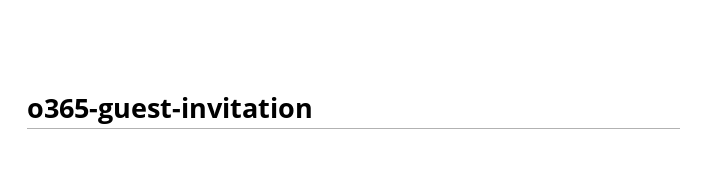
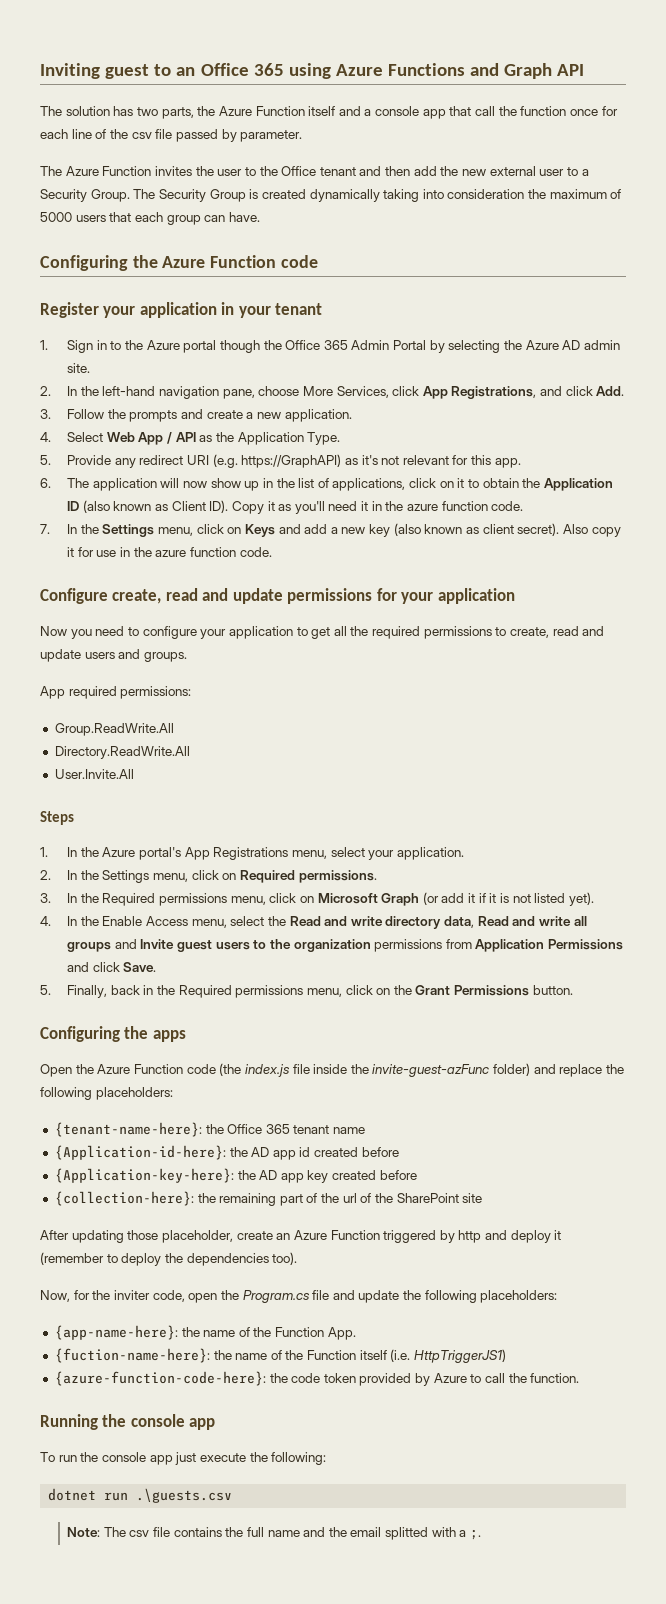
[27,97,313,124] o365-guest-invitation -> [40,63,585,79] [40,106,618,119] [40,129,303,142] [40,166,589,176] [40,189,622,202] [40,212,260,225] [40,255,318,271] [40,302,323,318] [40,340,620,353] [66,363,90,373] [40,386,625,399] [40,409,352,422] [40,432,341,445] [40,454,521,468] [40,478,613,491] [66,500,524,514] [40,523,621,537] [66,547,272,557] [40,588,515,604] [40,626,605,639] [40,649,187,662] [40,686,192,699] [54,723,174,736] [54,746,190,759] [54,769,134,779] [40,811,74,825] [40,847,464,860] [40,870,377,883] [40,892,594,906] [40,916,587,929] [66,939,624,952] [66,962,157,972] [40,985,573,998] [40,1026,186,1042] [40,1063,625,1077] [40,1087,173,1100] [54,1122,366,1137] [54,1145,399,1160] [54,1168,417,1183] [54,1191,483,1206] [40,1230,562,1243] [40,1252,298,1266] [40,1290,558,1303] [54,1325,356,1340] [54,1348,507,1363] [54,1371,580,1386] [40,1414,216,1430] [40,1452,327,1465] [48,1488,233,1503] [66,1527,482,1540] Inviting guest to an Office 365 using Azure Functions and Graph API // The solution has two parts, the Azure Function itself and a console app that call the function once for each line of the csv file passed by parameter. // The Azure Function invites the user to the Office tenant and then add the new external user to a Security Group. The Security Group is created dynamically taking into consideration the maximum of 5000 users that each group can have. // Configuring the Azure Function code // Register your application in your tenant // 1. Sign in to the Azure portal though the Office 365 Admin Portal by selecting the Azure AD admin site. // 2. In the left-hand navigation pane, choose More Services, click App Registrations, and click Add. // 3. Follow the prompts and create a new application. // 4. Select Web App / API as the Application Type. // 5. Provide any redirect URI (e.g. https://GraphAPI) as it's not relevant for this app. // 6. The application will now show up in the list of applications, click on it to obtain the Application ID (also known as Client ID). Copy it as you'll need it in the azure function code. // 7. In the Settings menu, click on Keys and add a new key (also known as client secret). Also copy it for use in the azure function code. // Configure create, read and update permissions for your application // Now you need to configure your application to get all the required permissions to create, read and update users and groups. // App required permissions: // Group.ReadWrite.All // Directory.ReadWrite.All // User.Invite.All // Steps // 1. In the Azure portal's App Registrations menu, select your application. // 2. In the Settings menu, click on Required permissions. // 3. In the Required permissions menu, click on Microsoft Graph (or add it if it is not listed yet). // 4. In the Enable Access menu, select the Read and write directory data, Read and write all groups and Invite guest users to the organization permissions from Application Permissions and click Save. // 5. Finally, back in the Required permissions menu, click on the Grant Permissions button. // Configuring the apps // Open the Azure Function code (the index.js file inside the invite-guest-azFunc folder) and replace the following placeholders: // {tenant-name-here}: the Office 365 tenant name // {Application-id-here}: the AD app id created before // {Application-key-here}: the AD app key created before // {collection-here}: the remaining part of the url of the SharePoint site // After updating those placeholder, create an Azure Function triggered by http and deploy it (remember to deploy the dependencies too). // Now, for the inviter code, open the Program.cs file and update the following placeholders: // {app-name-here}: the name of the Function App. // {fuction-name-here}: the name of the Function itself (i.e. HttpTriggerJS1) // {azure-function-code-here}: the code token provided by Azure to call the function. // Running the console app // To run the console app just execute the following: // dotnet run .\guests.csv // Note: The csv file contains the full name and the email splitted with a ;.

